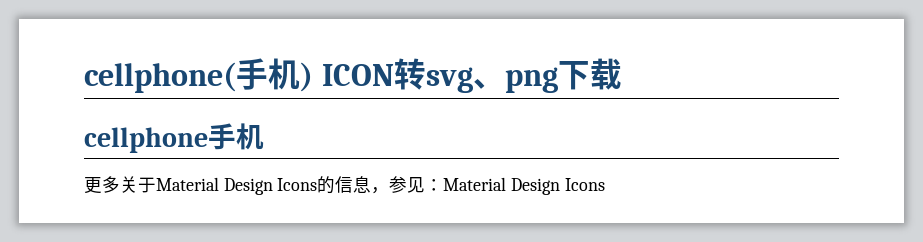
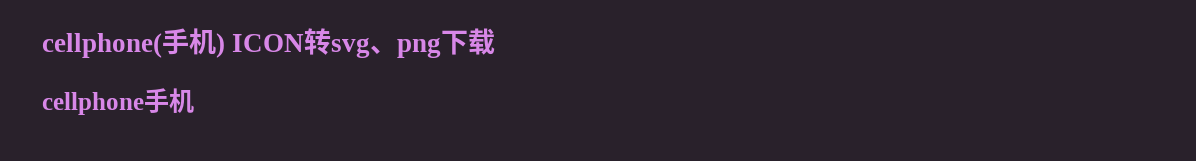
[84,176,605,195] // 更多关于Material Design Icons的信息，参见：Material Design Icons -> (194, 100) none

